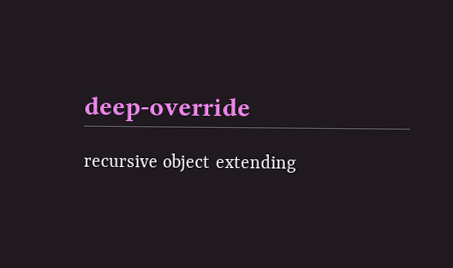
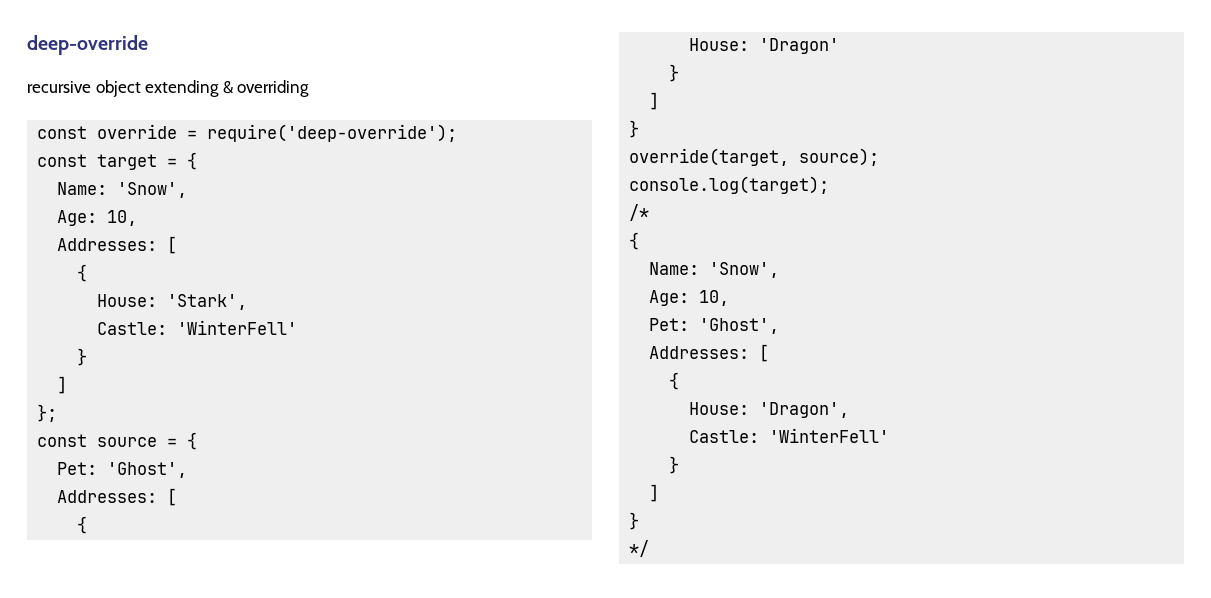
(296, 163) none -> [222,80,310,97] [37,124,458,142] [37,152,198,170] [57,182,188,198] [57,210,138,226] [57,236,178,254] [77,264,88,282] [97,294,248,310] [97,320,298,335] [77,348,88,366] [57,376,68,394] [37,404,58,422] [37,432,198,450] [57,462,188,478] [57,488,178,506] [77,516,88,534] [689,38,840,54] [669,64,680,82] [649,92,660,110] [629,120,640,138] [629,148,880,166] [629,176,830,194] [629,204,650,221] [629,232,640,250] [649,262,780,278] [649,290,730,306] [649,318,780,334] [649,344,770,362] [669,372,680,390] [689,402,850,418] [689,428,890,443] [669,456,680,474] [649,484,660,502] [629,512,640,530] [629,540,650,557] & overriding // const override = require('deep-override'); // const target = { // Name: 'Snow', // Age: 10, // Addresses: [ // { // House: 'Stark', // Castle: 'WinterFell' // } // ] // }; // const source = { // Pet: 'Ghost', // Addresses: [ // { // House: 'Dragon' // } // ] // } // override(target, source); // console.log(target); // /* // { // Name: 'Snow', // Age: 10, // Pet: 'Ghost', // Addresses: [ // { // House: 'Dragon', // Castle: 'WinterFell' // } // ] // } // */

